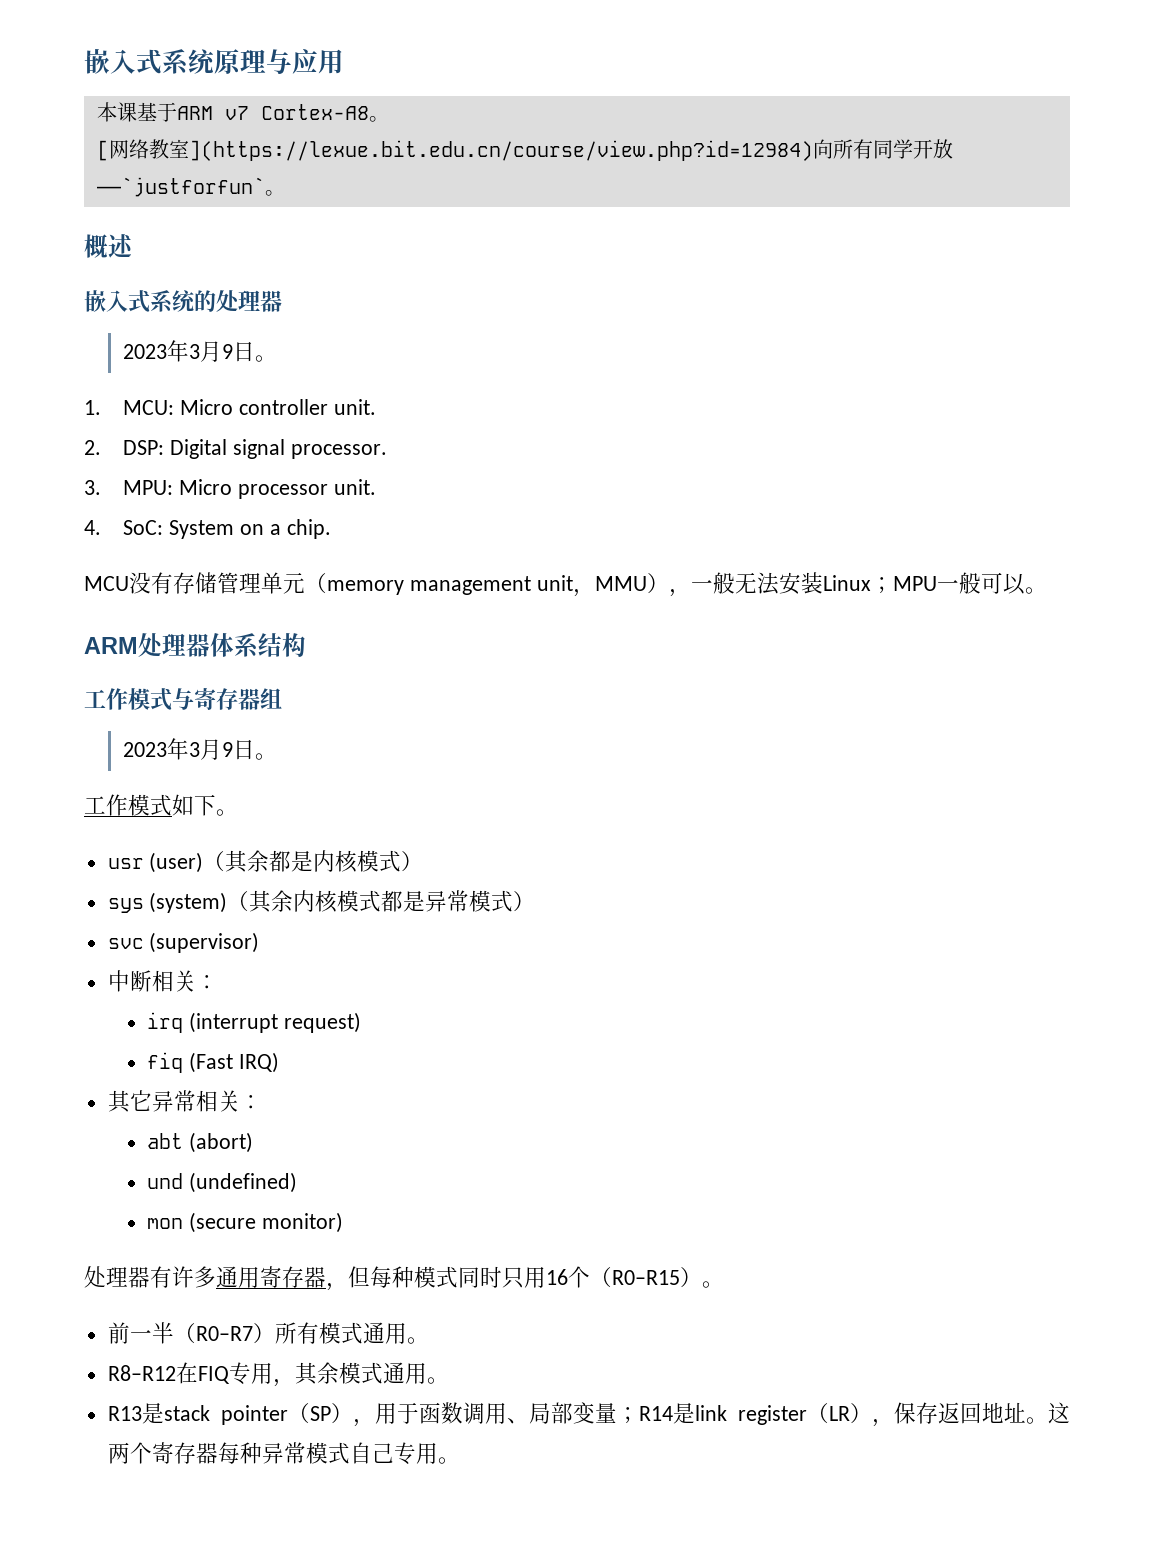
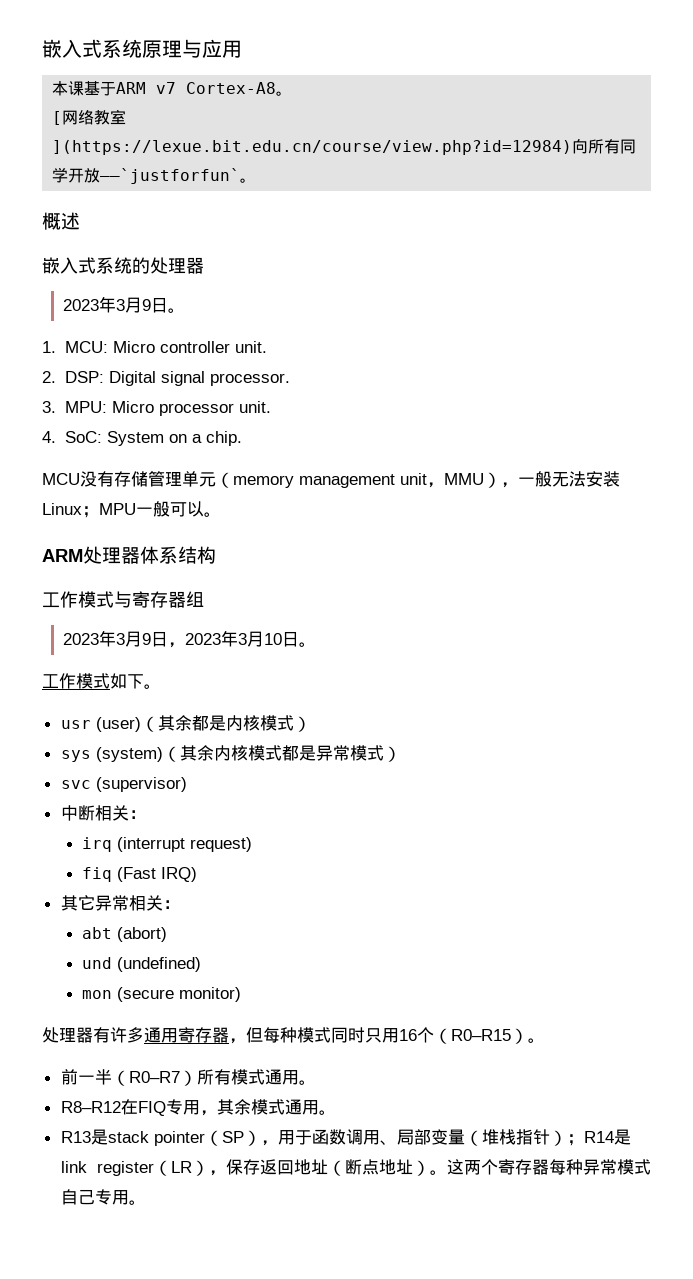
(256, 749) none -> [168,630,300,648] ，2023年3月10日
(617, 1412) none -> [464,1129,567,1146] （堆栈指针）
(1026, 1412) none -> [327,1159,430,1176] （断点地址）

